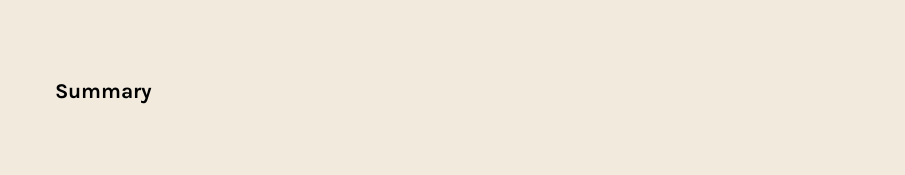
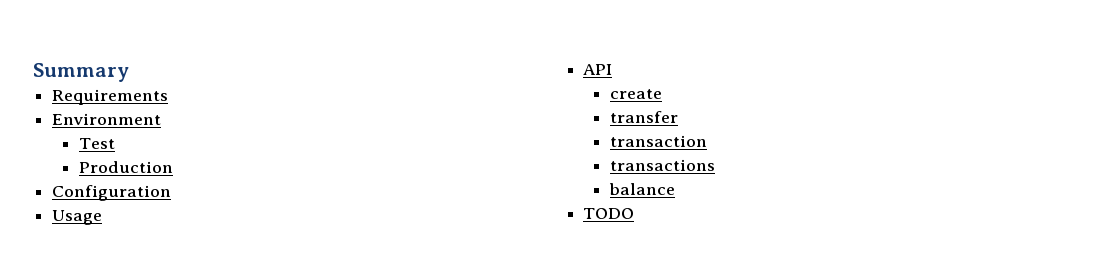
(152, 94) none -> [52,89,169,105] [52,113,162,125] [79,138,116,149] [79,161,174,173] [52,185,172,201] [52,210,103,225] [583,64,613,75] [610,89,663,99] [610,111,679,123] [610,135,708,147] [610,159,716,171] [609,183,676,195] [583,208,635,219] // Requirements // Environment // Test // Production // Configuration // Usage // API // create // transfer // transaction // transactions // balance // TODO

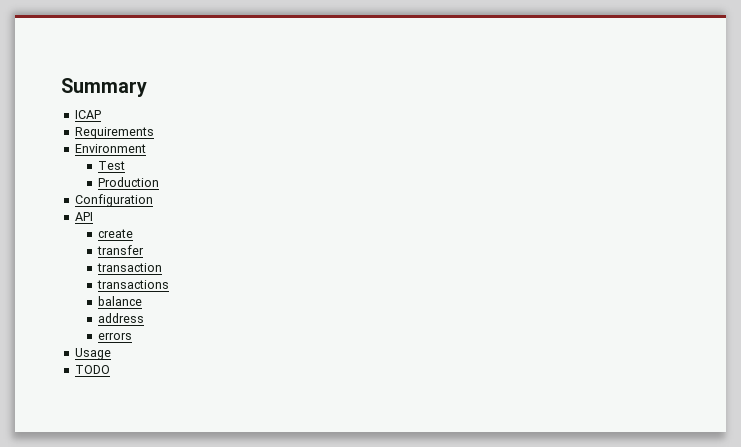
(129, 72) none -> [74,110,101,119] // ICAP
[52,210,103,225] // Usage -> (153, 200) none
(676, 189) none -> [98,313,145,323] [98,333,133,340] [74,348,111,360] // address // errors // Usage

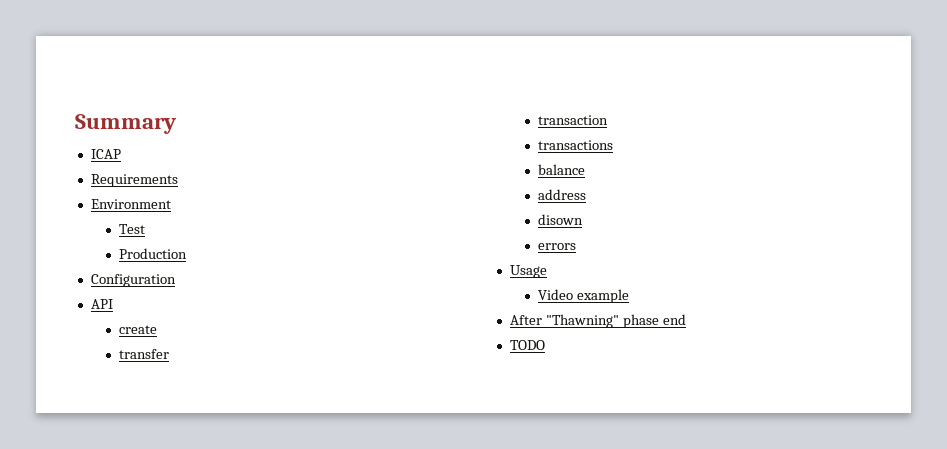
(145, 318) none -> [537,214,583,225] // disown
(111, 354) none -> [537,289,629,303] [509,314,686,328] // Video example // After "Thawning" phase end

